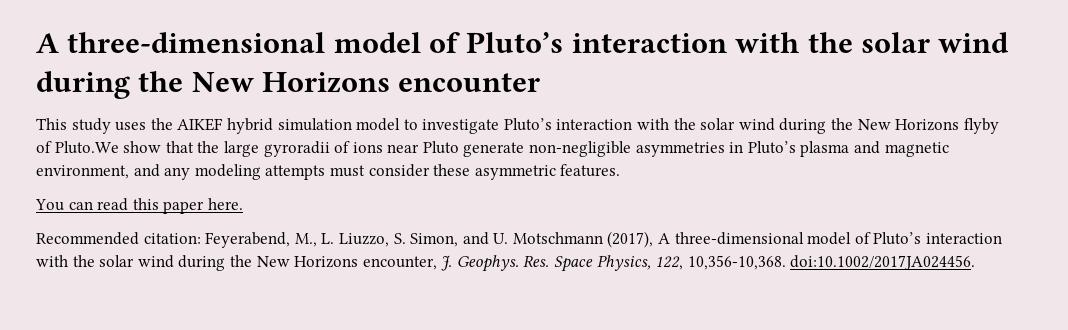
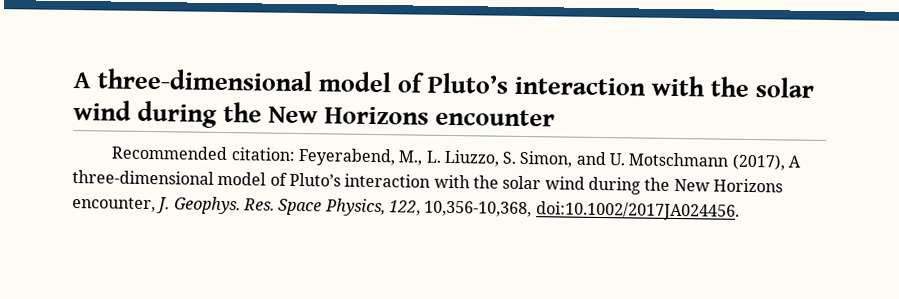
[36,118,999,134] [36,141,949,157] [36,164,621,180] [35,198,243,214] // This study uses the AIKEF hybrid simulation model to investigate Pluto’s interaction with the solar wind during the New Horizons flyby of Pluto.We show that the large gyroradii of ions near Pluto generate non-negligible asymmetries in Pluto’s plasma and magnetic environment, and any modeling attempts must consider these asymmetric features. // You can read this paper here. -> (555, 117) none
[687,255,786,270] 10,356-10,368. -> [424,200,533,218] 10,356-10,368,

